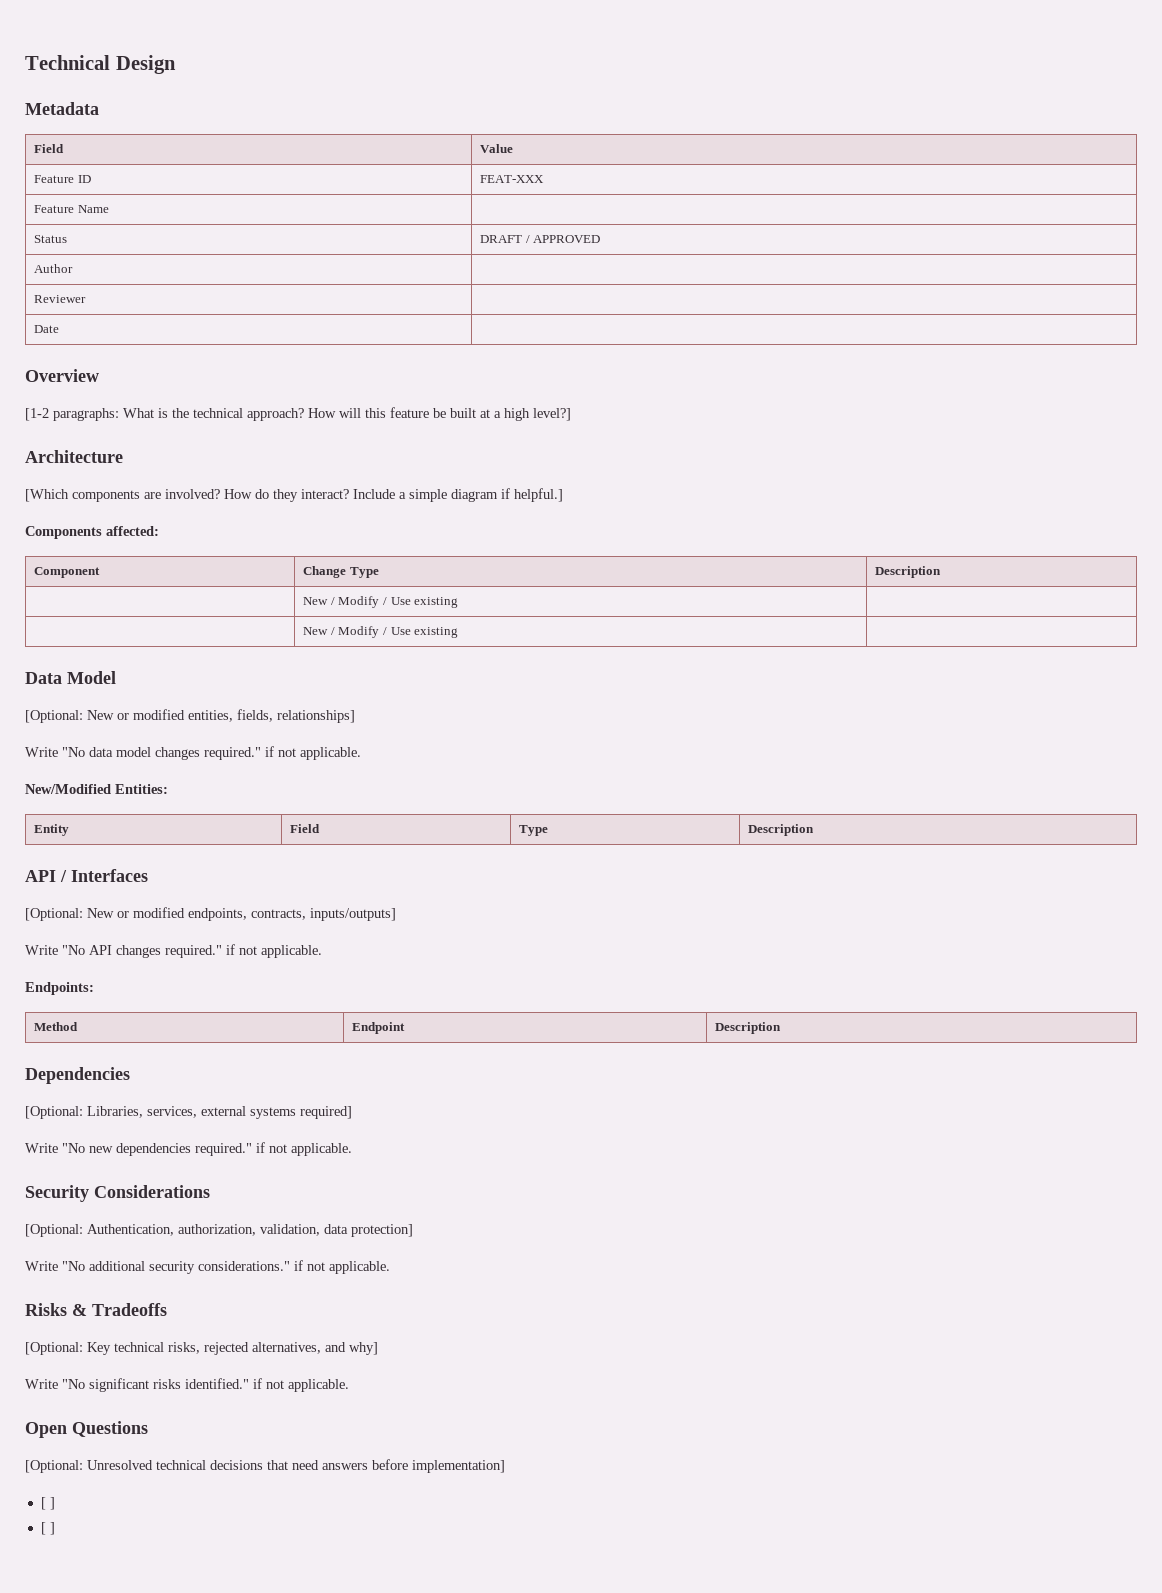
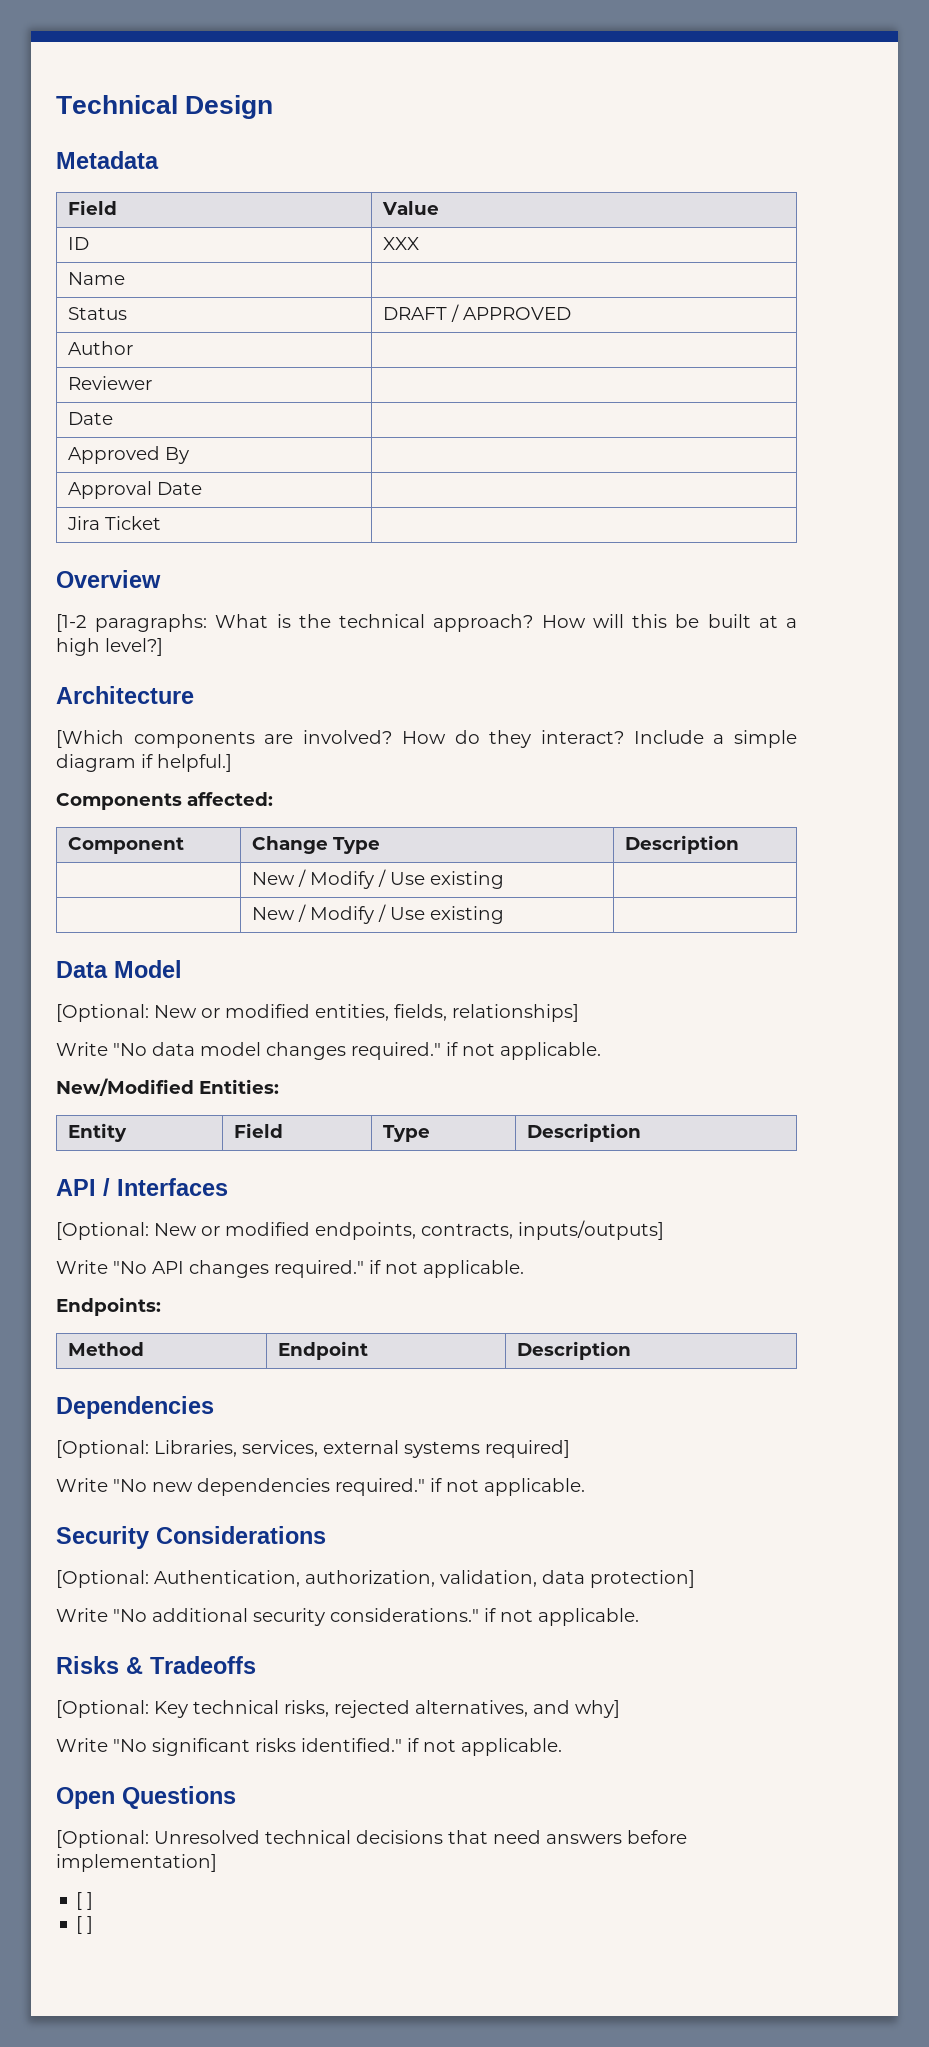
[34,175,75,183] Feature -> (439, 208) none
[480,175,545,183] [34,205,75,213] FEAT-XXX // Feature -> [382,237,419,250] XXX //
(60, 329) none -> [67,446,189,464] [67,481,202,499] [66,516,161,530] // Approved By | // Approval Date | // Jira Ticket |
[390,407,429,418] feature -> (668, 621) none

